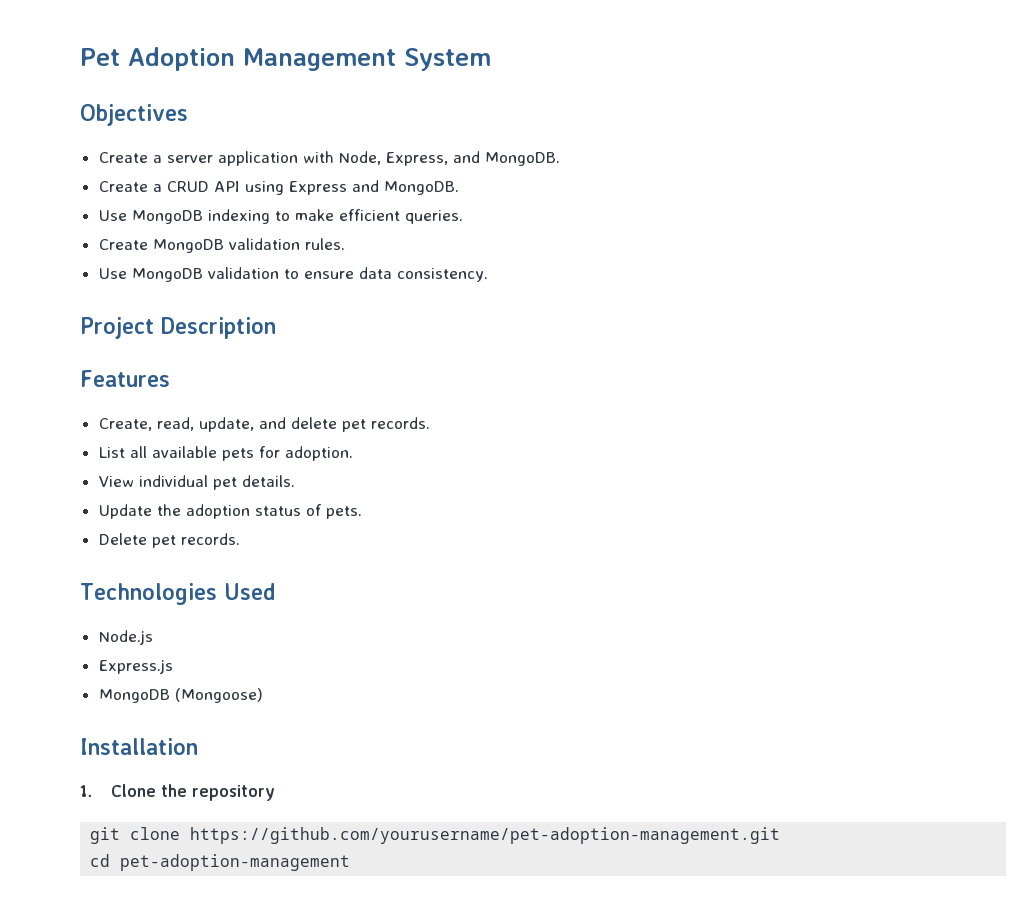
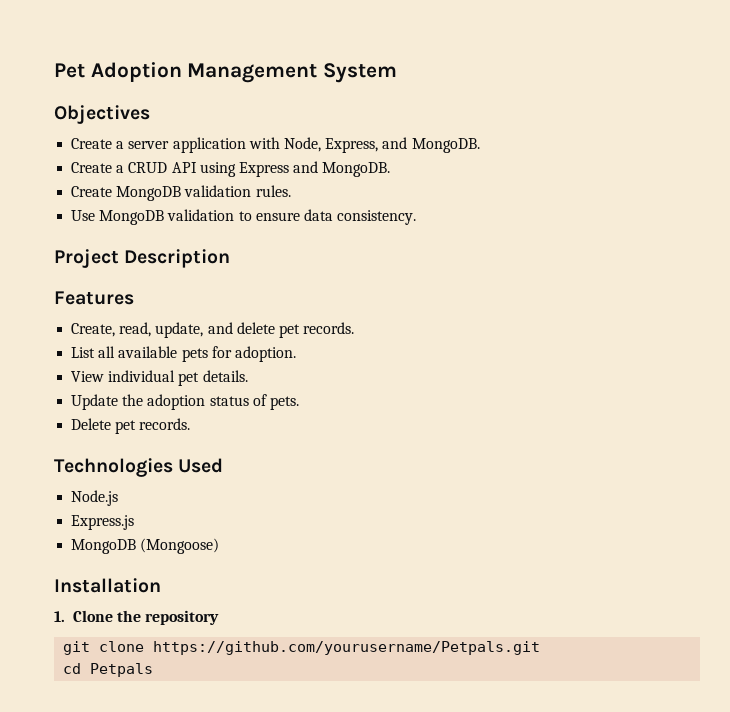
[98,209,463,224] // Use MongoDB indexing to make efficient queries. -> (391, 169) none
[190,827,781,844] https://github.com/yourusername/pet-adoption-management.git -> [153,641,541,655] https://github.com/yourusername/Petpals.git
[120,854,351,871] pet-adoption-management -> [90,663,154,677] Petpals

